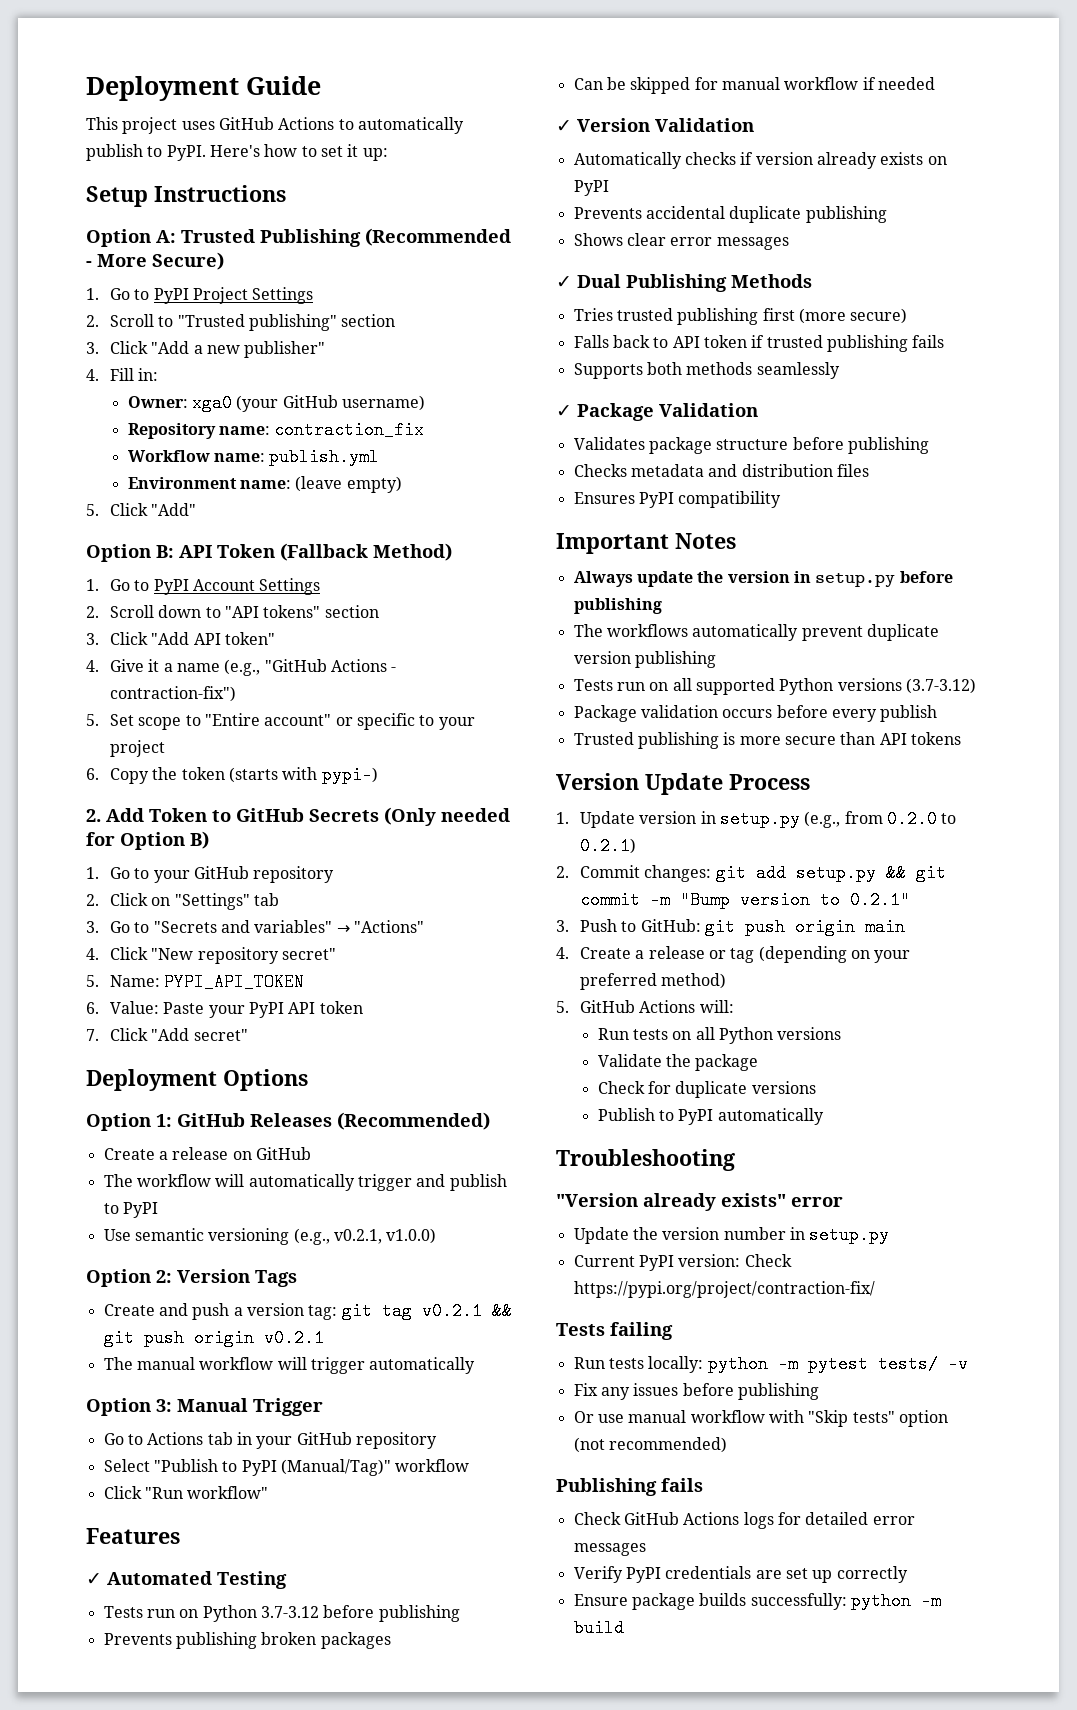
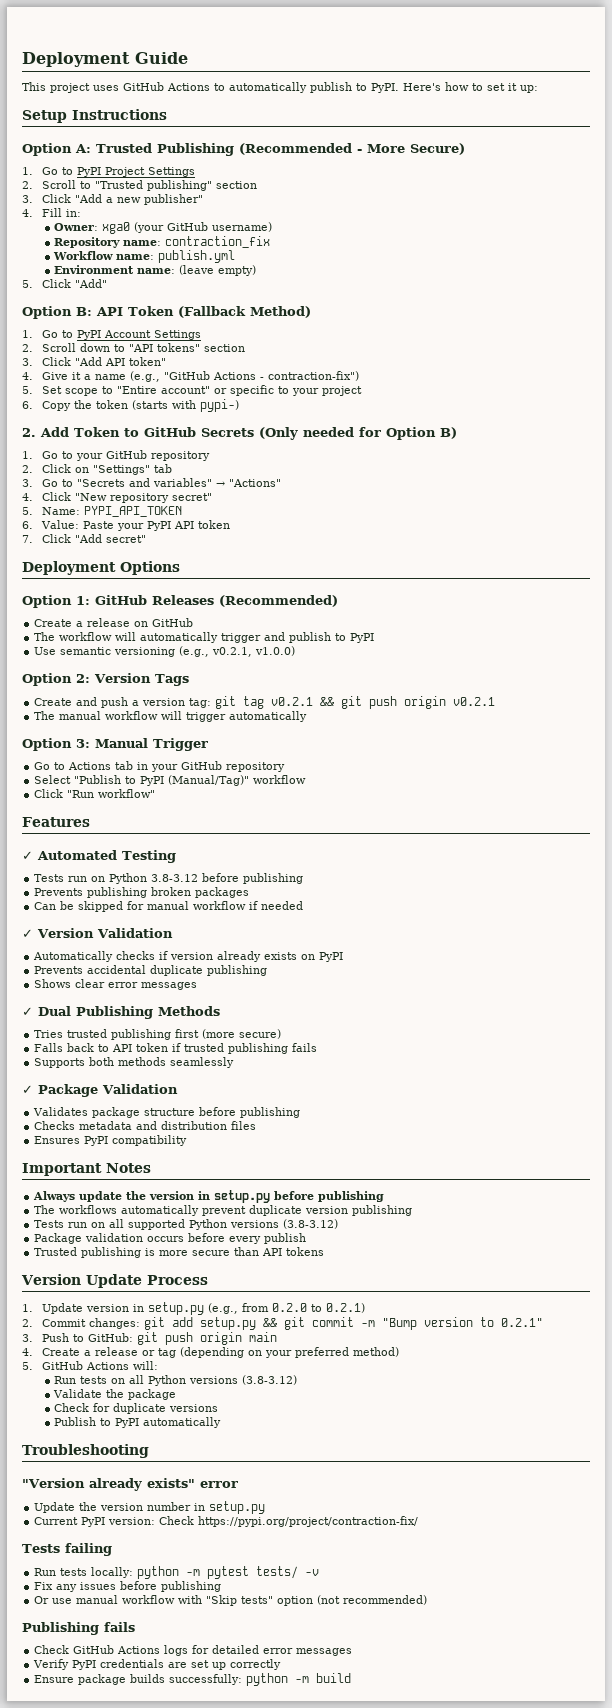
[260,1606,319,1618] 3.7-3.12 -> [151,874,199,882] 3.8-3.12
[905,678,976,694] (3.7-3.12) -> [283,1219,339,1229] (3.8-3.12)
(842, 1033) none -> [242,1375,298,1385] (3.8-3.12)

